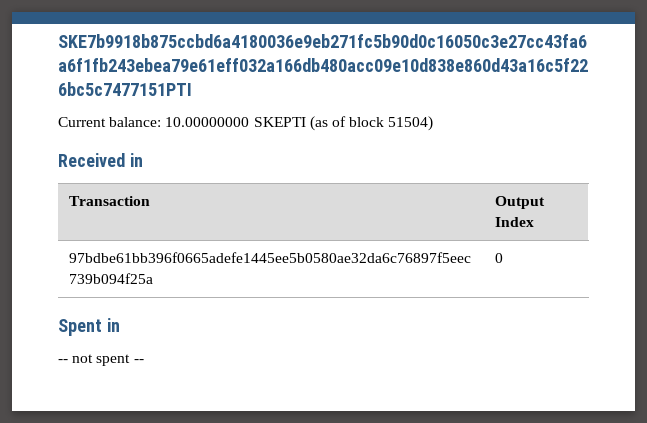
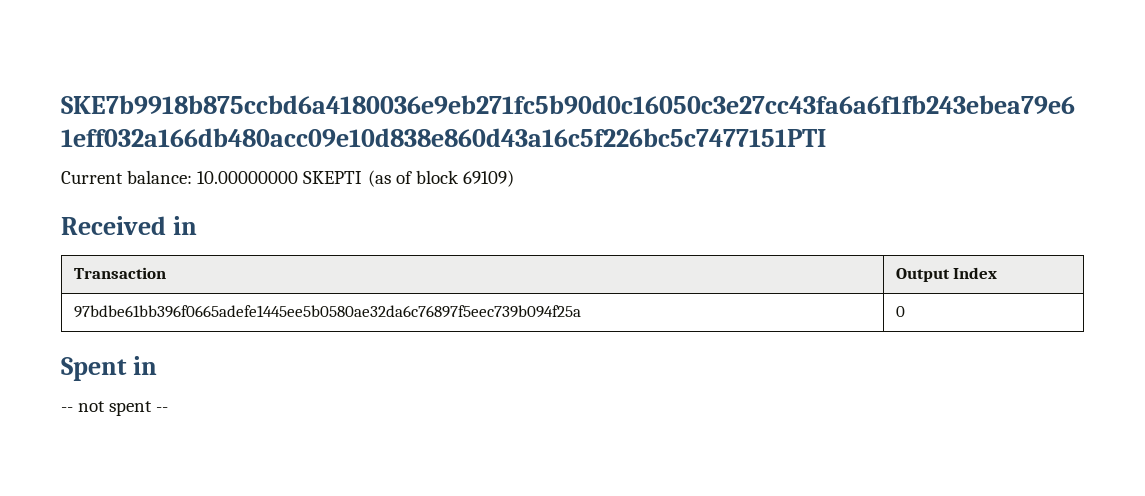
[388,116,434,131] 51504) -> [462,170,514,187] 69109)

